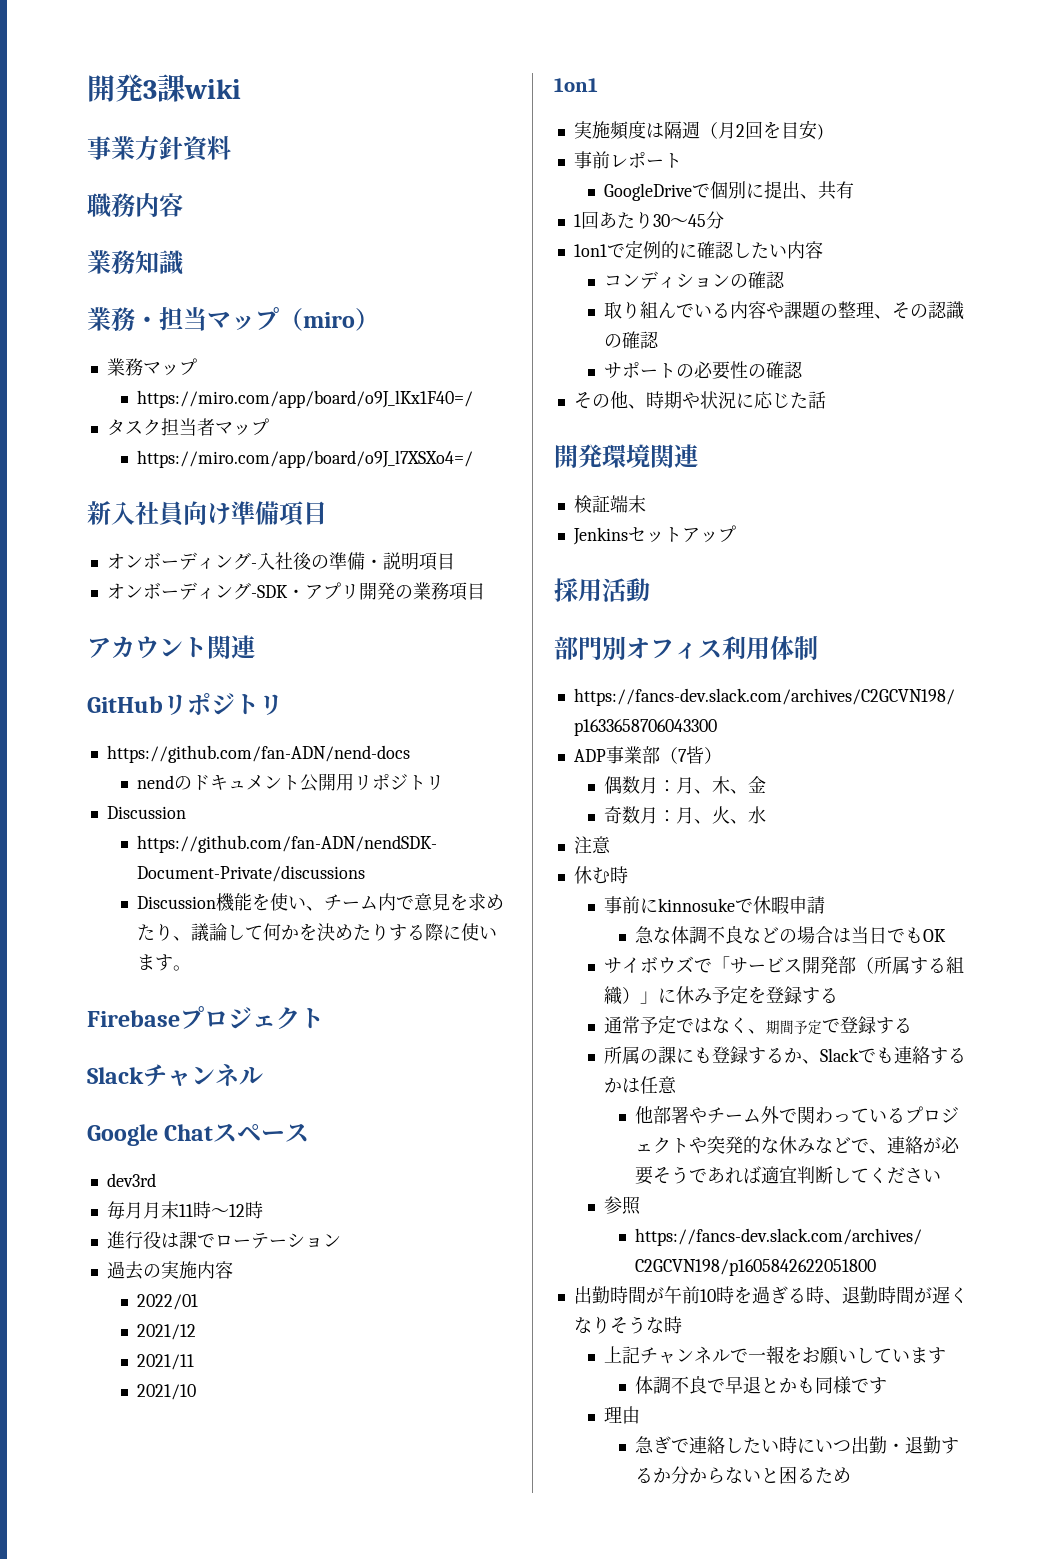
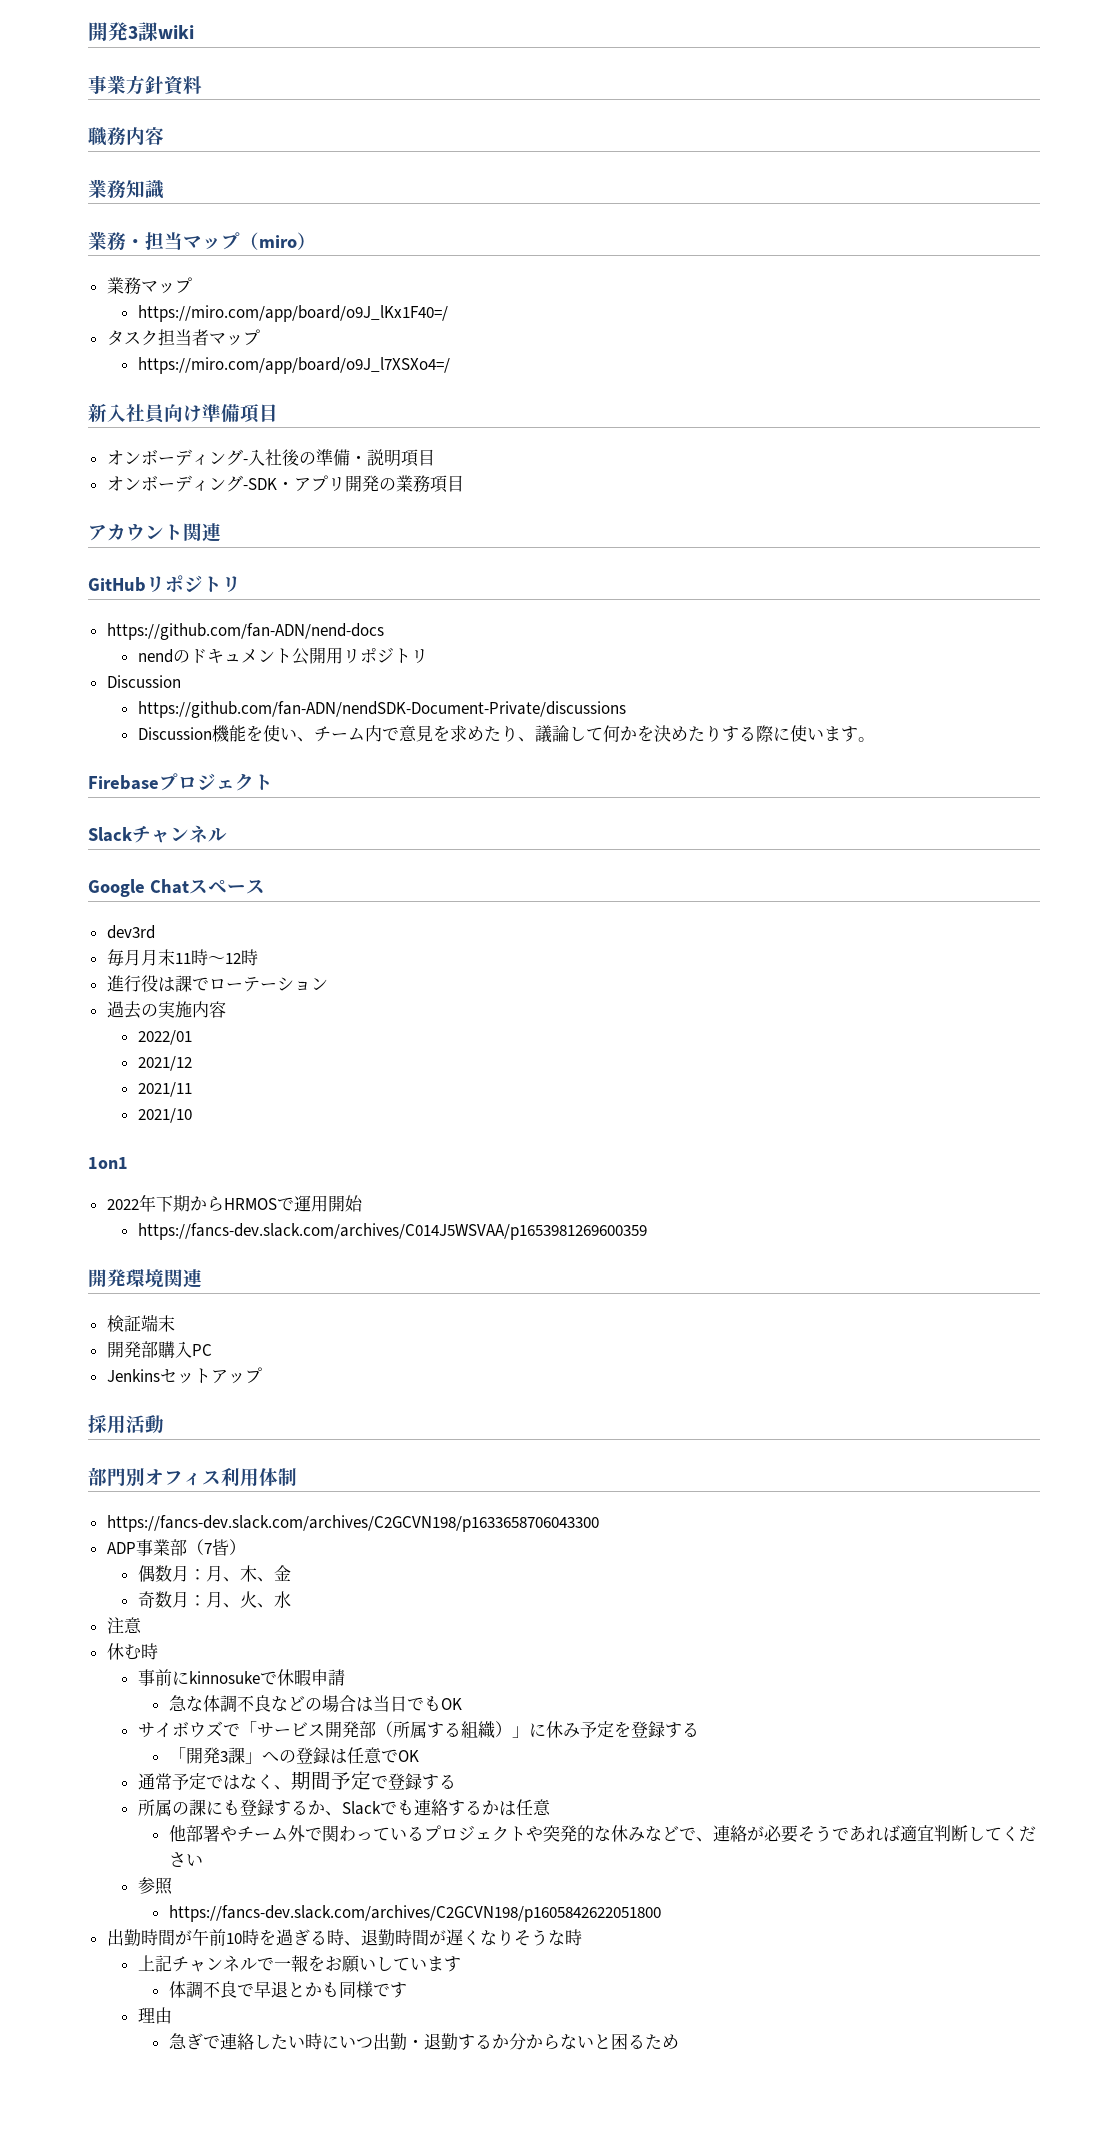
[573,120,824,140] [573,151,682,169] [604,181,855,201] [573,211,724,229] [573,240,823,259] [604,271,786,289] [604,301,965,320] [604,331,660,349] [604,361,804,380] [573,391,826,409] 実施頻度は隔週（月2回を目安) // 事前レポート // GoogleDriveで個別に提出、共有 // 1回あたり30〜45分 // 1on1で定例的に確認したい内容 // コンディションの確認 // 取り組んでいる内容や課題の整理、その認識の確認 // サポートの必要性の確認 // その他、時期や状況に応じた話 -> [106,1194,363,1212] [137,1223,647,1240] 2022年下期からHRMOSで運用開始 // https://fancs-dev.slack.com/archives/C014J5WSVAA/p1653981269600359
(646, 504) none -> [106,1341,212,1359] // 開発部購入PC
(839, 995) none -> [168,1747,419,1764] // 「開発3課」への登録は任意でOK

